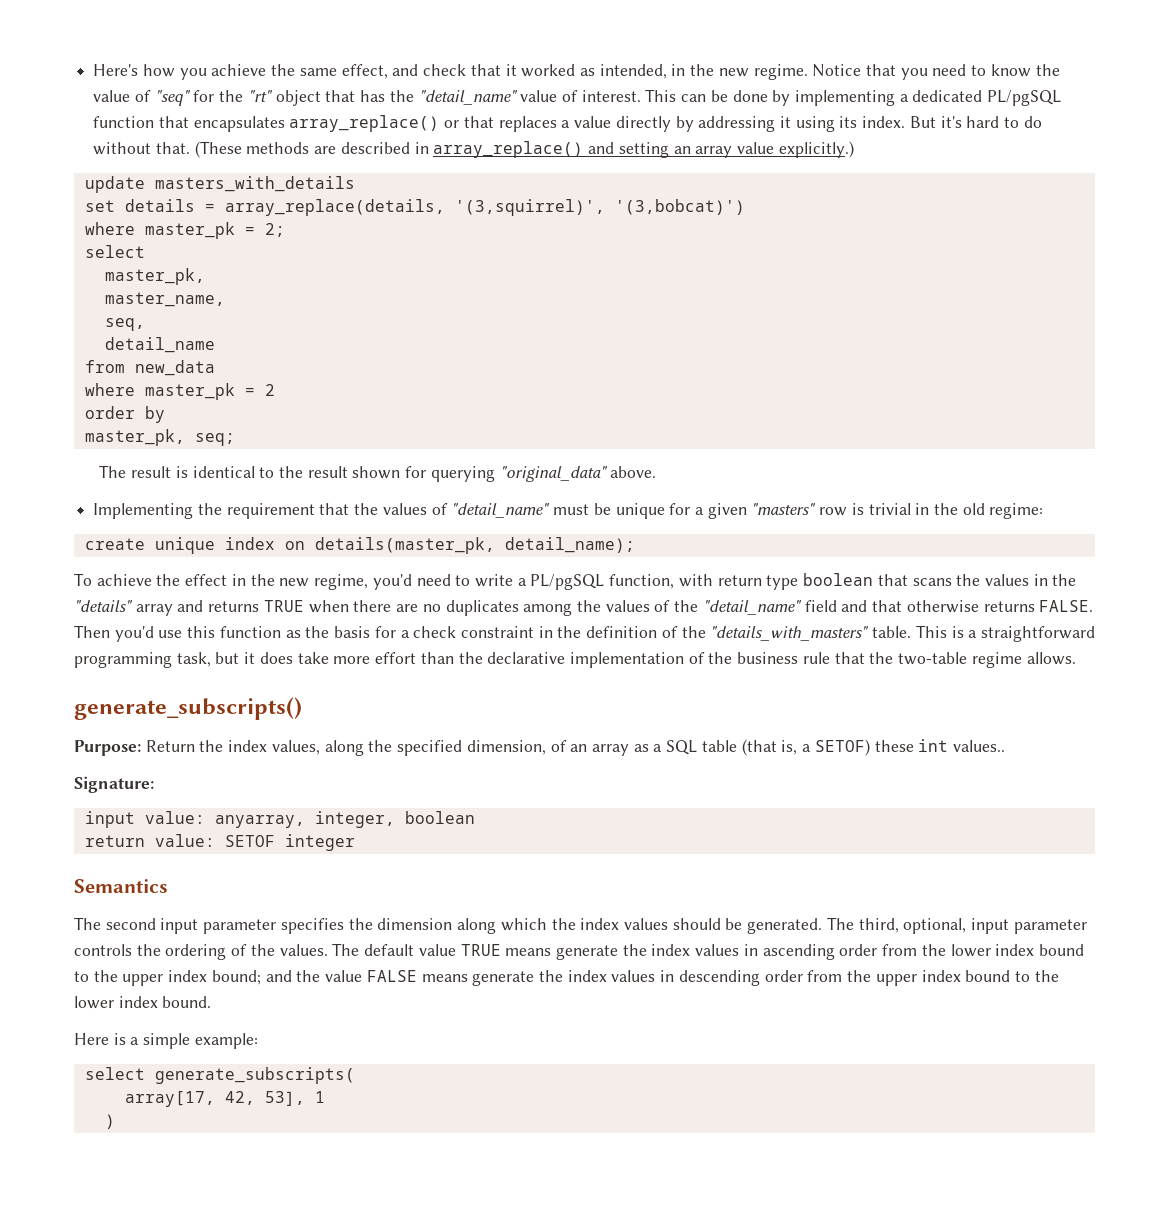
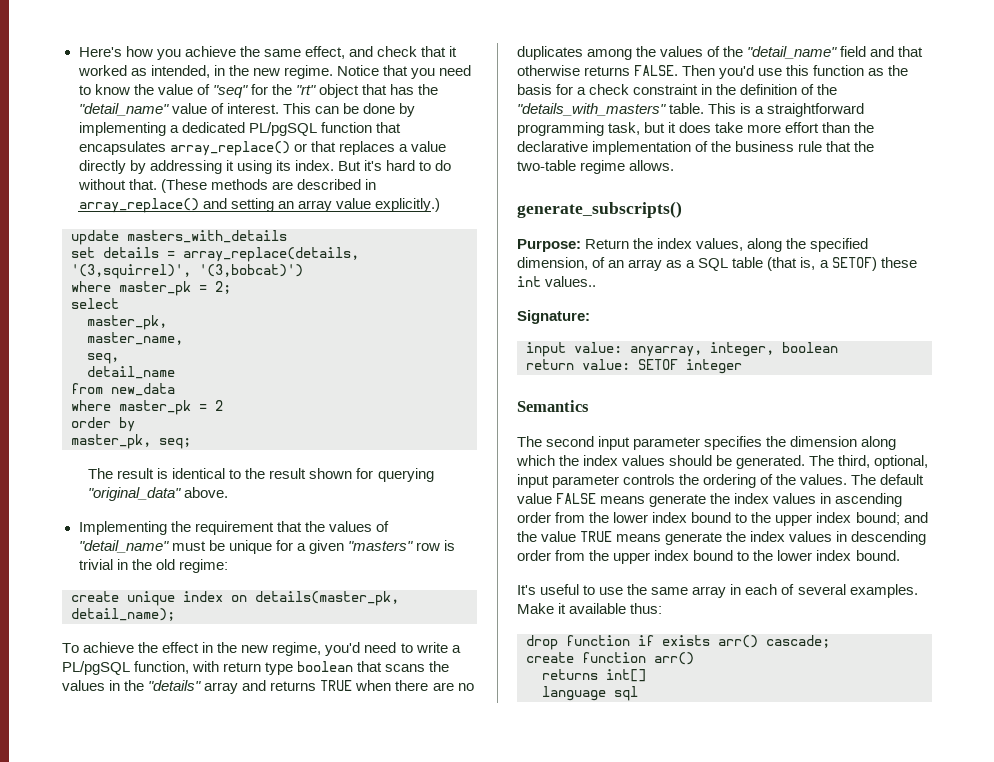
[460,944,501,956] TRUE -> [556,493,597,504] FALSE
[366,970,417,982] FALSE -> [580,531,613,542] TRUE
[74,1033,258,1049] [84,1067,355,1084] [124,1091,325,1107] [104,1114,115,1129] Here is a simple example: // select generate_subscripts( // array[17, 42, 53], 1 // ) -> [517,584,918,598] [517,603,663,614] [526,635,830,650] [526,652,694,665] [542,669,646,682] [542,686,638,701] It's useful to use the same array in each of several examples. Make it available thus: // drop function if exists arr() cascade; // create function arr() // returns int[] // language sql

